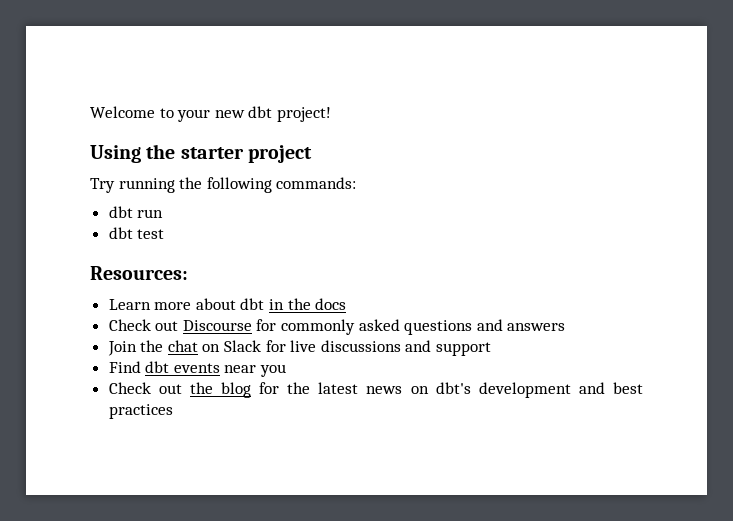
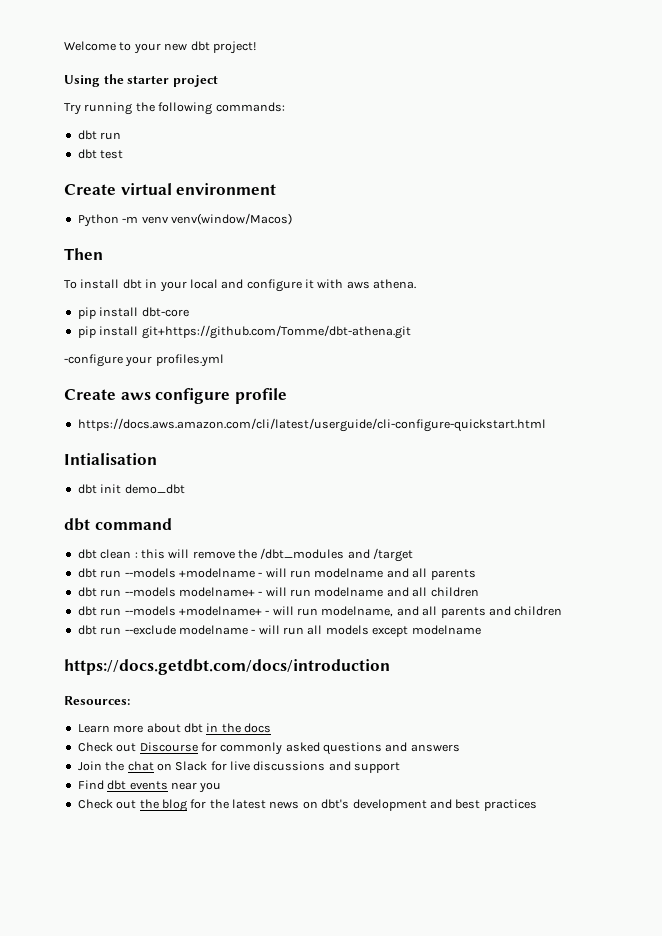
(165, 234) none -> [64,183,277,195] [77,213,292,227] [64,248,103,260] [64,279,417,292] [77,307,189,319] [77,325,411,339] [64,354,224,367] [64,388,287,404] [77,418,546,432] [64,453,157,465] [77,484,185,494] [64,518,172,531] [77,548,414,562] [77,568,476,580] [77,587,479,597] [77,606,563,618] [77,625,481,637] [64,659,390,675] // Create virtual environment // Python -m venv venv(window/Macos) // Then // To install dbt in your local and configure it with aws athena. // pip install dbt-core // pip install git+https://github.com/Tomme/dbt-athena.git // -configure your profiles.yml // Create aws configure profile // https://docs.aws.amazon.com/cli/latest/userguide/cli-configure-quickstart.html // Intialisation // dbt init demo_dbt // dbt command // dbt clean : this will remove the /dbt_modules and /target // dbt run --models +modelname - will run modelname and all parents // dbt run --models modelname+ - will run modelname and all children // dbt run --models +modelname+ - will run modelname, and all parents and children // dbt run --exclude modelname - will run all models except modelname // https://docs.getdbt.com/docs/introduction

